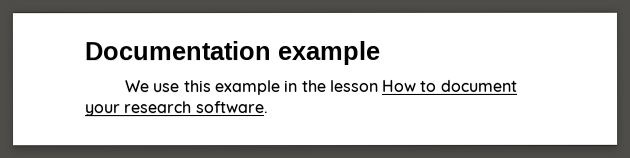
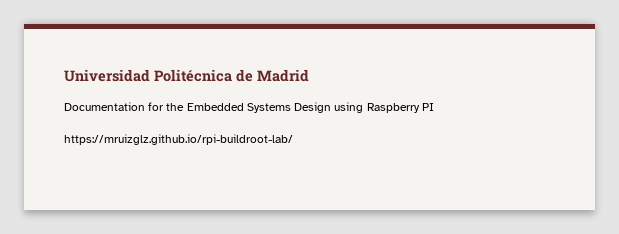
[84,40,380,66] [124,79,518,96] [85,101,269,117] Documentation example // We use this example in the lesson How to document your research software. -> [64,69,309,82] [64,102,434,113] [64,134,293,145] Universidad Politécnica de Madrid // Documentation for the Embedded Systems Design using Raspberry PI // https://mruizglz.github.io/rpi-buildroot-lab/

